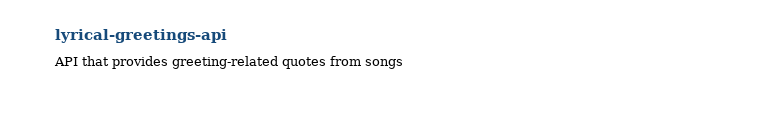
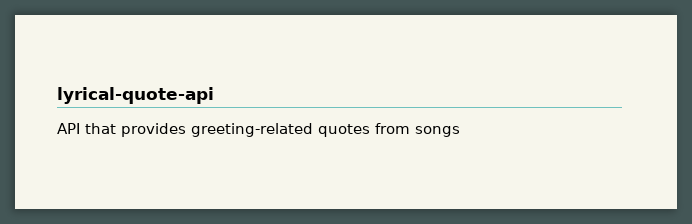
[55,29,227,43] lyrical-greetings-api -> [57,87,214,104] lyrical-quote-api

